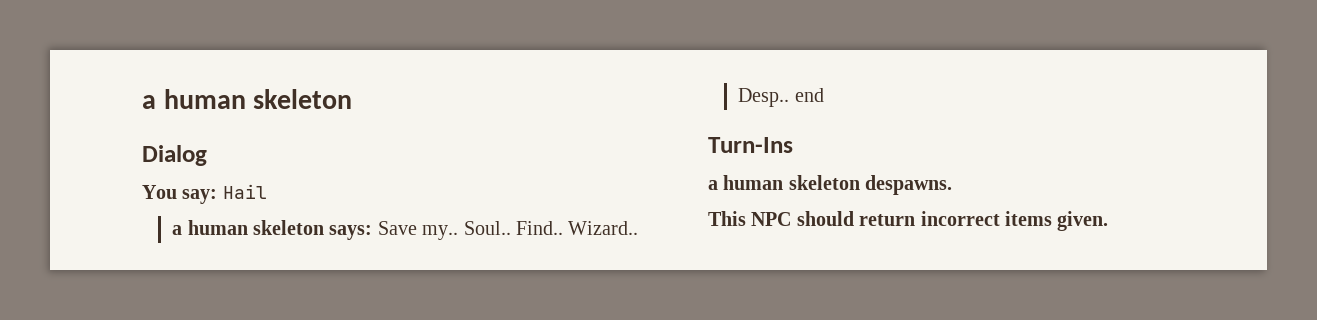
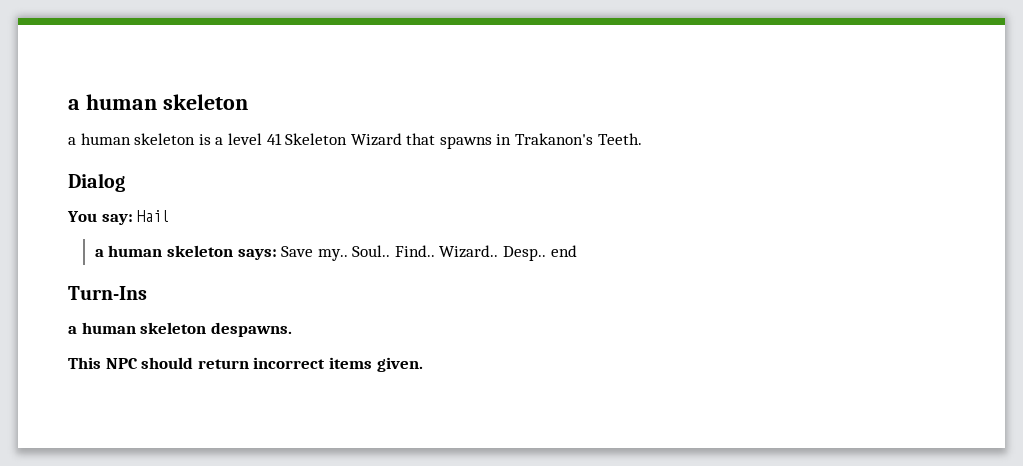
[142,89,353,109] a human skeleton -> [68,94,248,110] [68,133,642,149] a human skeleton // a human skeleton is a level 41 Skeleton Wizard that spawns in Trakanon's Teeth.

